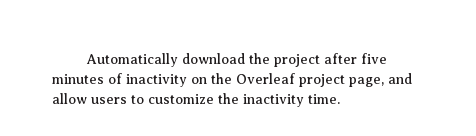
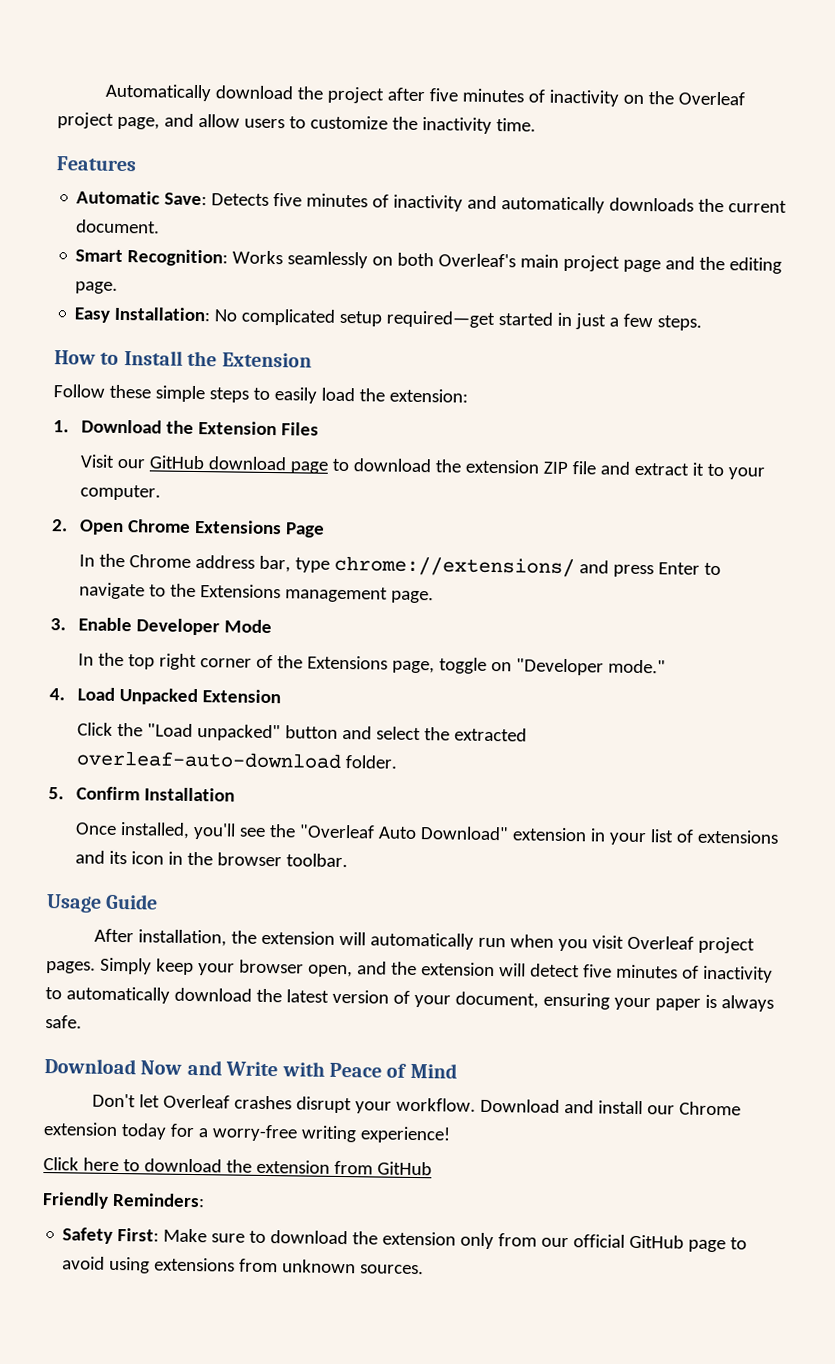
(340, 99) none -> [56,156,137,172] [76,190,788,214] [76,219,161,234] [75,249,783,274] [75,281,119,294] [74,306,703,331] [54,350,312,368] [53,384,468,404] [53,419,320,436] [80,454,766,480] [80,484,162,501] [51,519,326,538] [79,553,722,578] [79,582,435,604] [50,617,273,636] [78,652,667,676] [49,687,282,706] [77,722,528,742] [76,750,399,769] [48,786,236,802] [75,822,780,846] [75,850,349,868] [46,893,159,913] [93,928,755,954] [46,957,773,983] [45,986,774,1012] [45,1015,82,1029] [44,1058,457,1079] [91,1093,741,1116] [43,1122,451,1144] [43,1157,432,1176] [42,1192,205,1209] [62,1227,748,1253] [62,1256,425,1275] // Features // Automatic Save: Detects five minutes of inactivity and automatically downloads the current document. // Smart Recognition: Works seamlessly on both Overleaf's main project page and the editing page. // Easy Installation: No complicated setup required—get started in just a few steps. // How to Install the Extension // Follow these simple steps to easily load the extension: // 1. Download the Extension Files // Visit our GitHub download page to download the extension ZIP file and extract it to your computer. // 2. Open Chrome Extensions Page // In the Chrome address bar, type chrome://extensions/ and press Enter to navigate to the Extensions management page. // 3. Enable Developer Mode // In the top right corner of the Extensions page, toggle on "Developer mode." // 4. Load Unpacked Extension // Click the "Load unpacked" button and select the extracted overleaf-auto-download folder. // 5. Confirm Installation // Once installed, you'll see the "Overleaf Auto Download" extension in your list of extensions and its icon in the browser toolbar. // Usage Guide // After installation, the extension will automatically run when you visit Overleaf project pages. Simply keep your browser open, and the extension will detect five minutes of inactivity to automatically download the latest version of your document, ensuring your paper is always safe. // Download Now and Write with Peace of Mind // Don't let Overleaf crashes disrupt your workflow. Download and install our Chrome extension today for a worry-free writing experience! // Click here to download the extension from GitHub // Friendly Reminders: // Safety First: Make sure to download the extension only from our official GitHub page to avoid using extensions from unknown sources.

